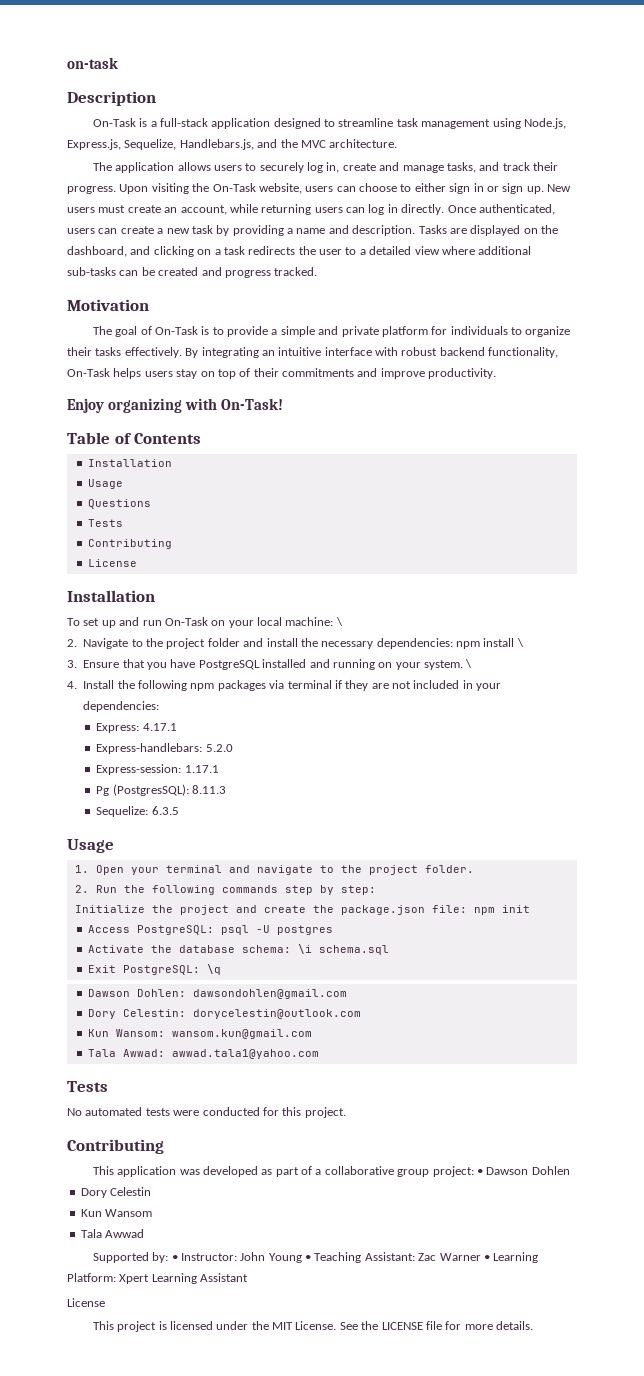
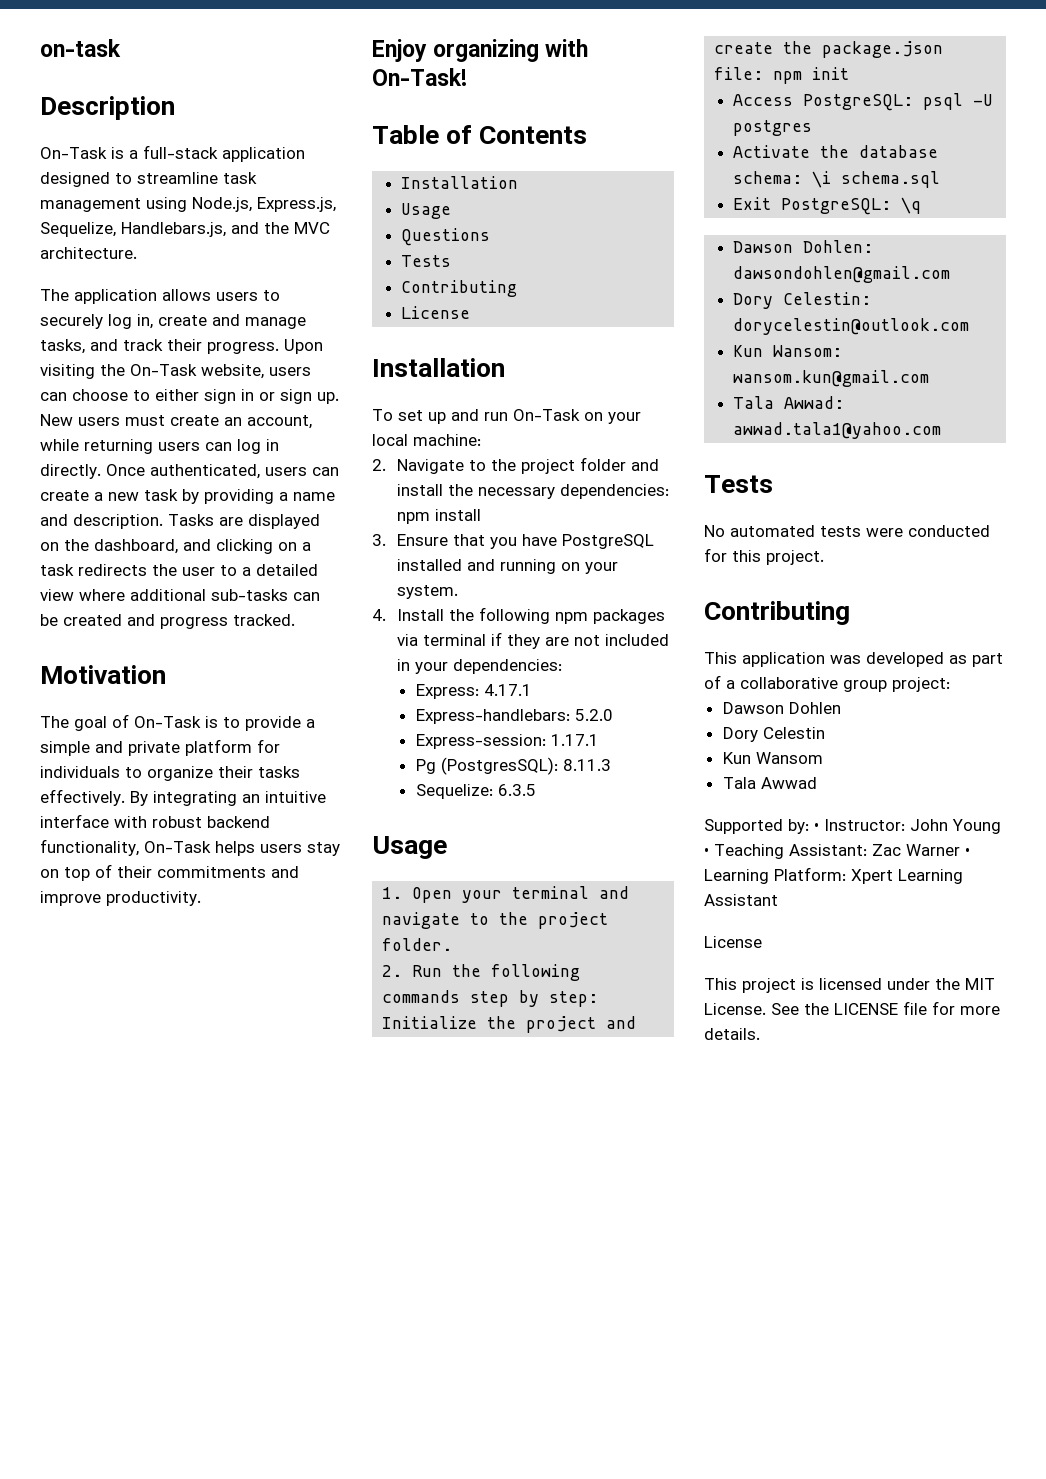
[335,617,343,626] \ -> (481, 440) none
[516,638,524,647] \ -> (481, 515) none
[465,659,473,668] \ -> (458, 592) none
[476,1169,483,1175] • -> (950, 684) //

